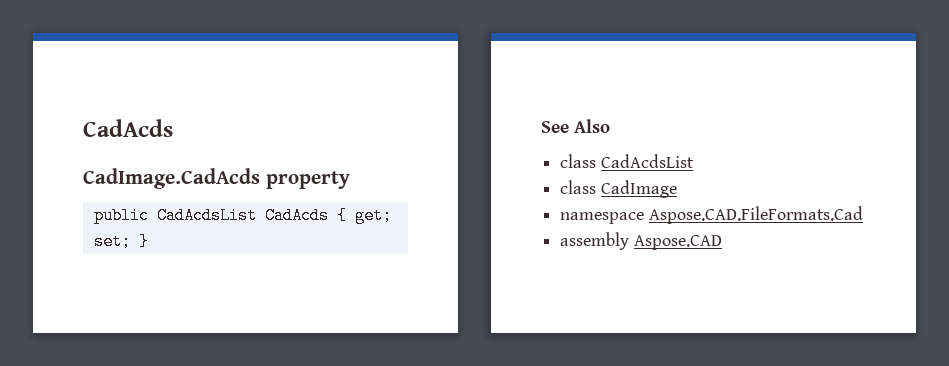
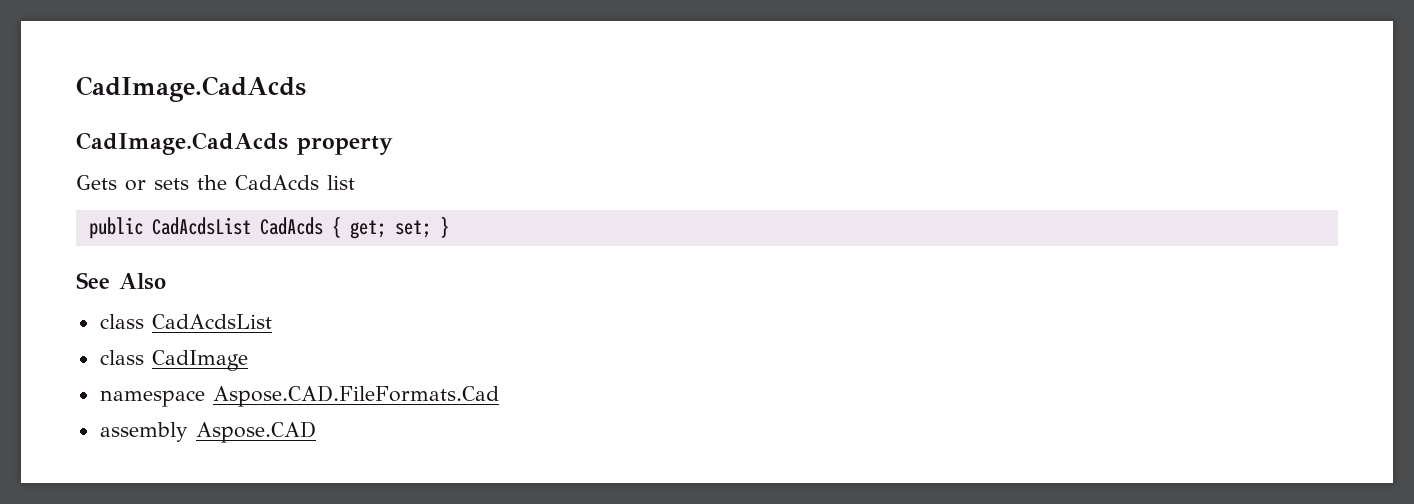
[83,119,173,137] CadAcds -> [76,76,306,102] CadImage.CadAcds
(350, 180) none -> [76,175,355,191] // Gets or sets the CadAcds list

